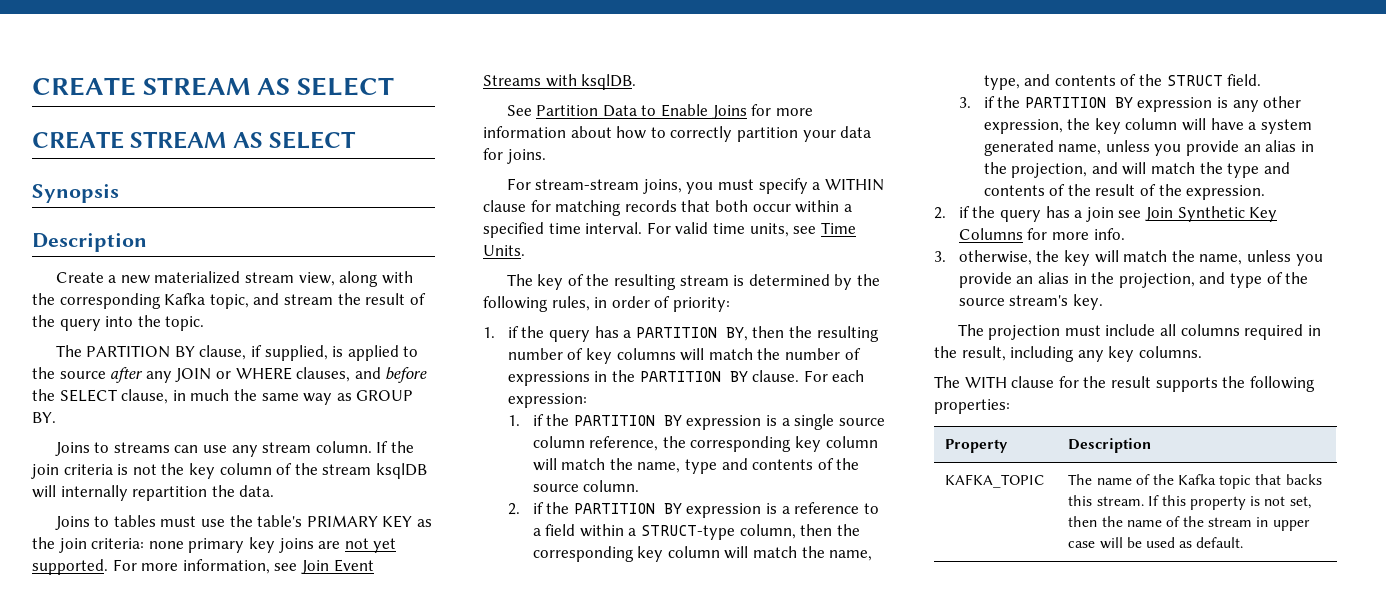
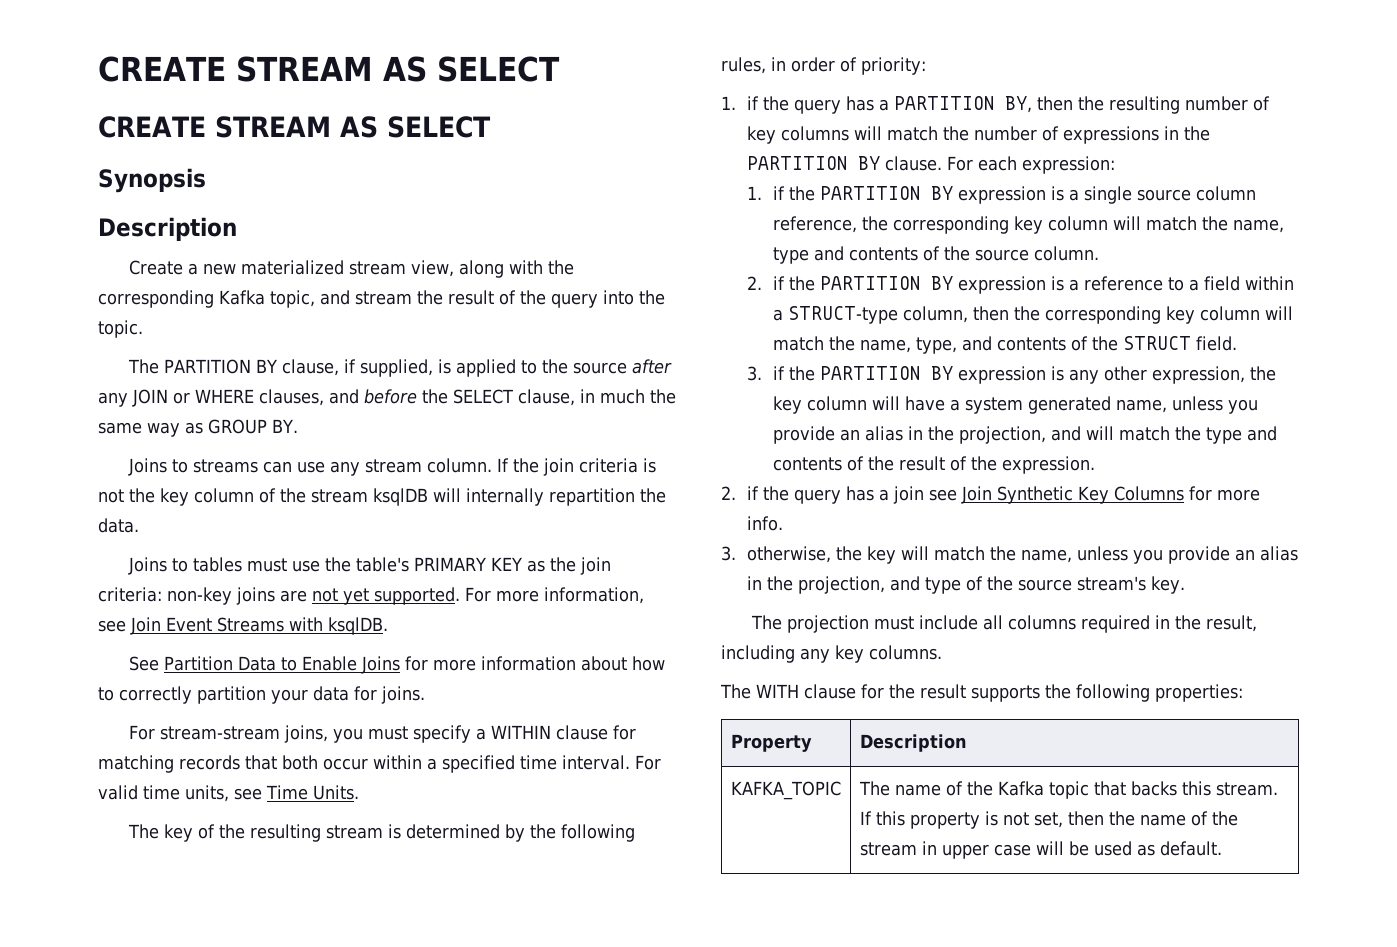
[148,537,275,553] none primary key -> [167,587,232,605] non-key

